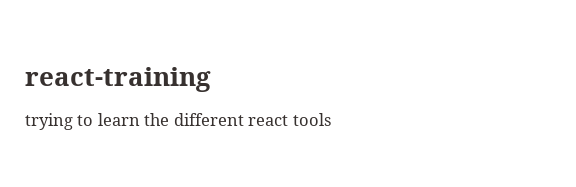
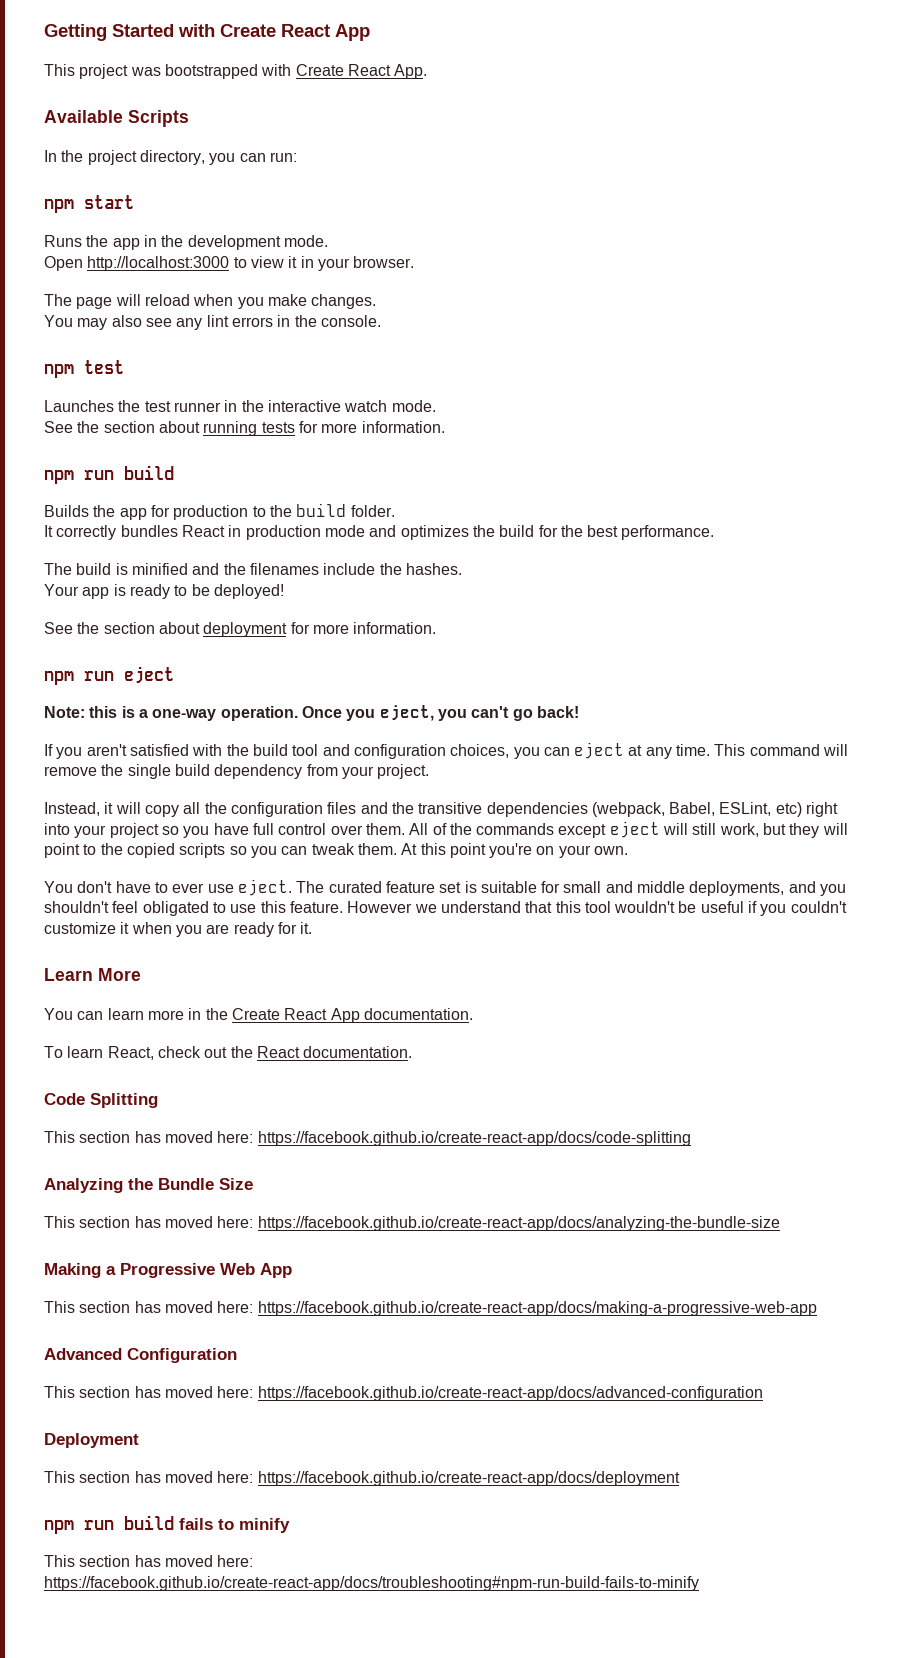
[25,67,211,92] [25,113,331,130] react-training // trying to learn the different react tools -> [44,24,370,41] [44,64,428,79] [44,110,189,127] [44,150,297,165] [44,195,134,213] [44,235,328,250] [44,256,415,271] [44,294,377,309] [44,315,381,330] [44,360,124,378] [44,400,436,412] [44,421,445,436] [44,465,174,484] [44,503,395,520] [44,525,715,540] [44,563,462,575] [44,584,284,599] [44,622,437,637] [44,666,174,685] [44,705,579,721] [44,742,849,759] [44,764,430,779] [44,802,839,817] [44,821,848,838] [44,843,629,858] [44,879,847,896] [44,901,847,916] [44,922,313,937] [44,968,141,981] [44,1008,473,1023] [44,1046,413,1060] [44,1093,158,1108] [44,1131,691,1146] [44,1178,253,1193] [44,1216,780,1231] [44,1263,292,1278] [44,1301,817,1316] [44,1348,237,1363] [44,1386,763,1401] [44,1433,139,1448] [44,1471,680,1486] [44,1515,290,1534] [44,1555,254,1567] [44,1576,699,1591] Getting Started with Create React App // This project was bootstrapped with Create React App. // Available Scripts // In the project directory, you can run: // npm start // Runs the app in the development mode. // Open http://localhost:3000 to view it in your browser. // The page will reload when you make changes. // You may also see any lint errors in the console. // npm test // Launches the test runner in the interactive watch mode. // See the section about running tests for more information. // npm run build // Builds the app for production to the build folder. // It correctly bundles React in production mode and optimizes the build for the best performance. // The build is minified and the filenames include the hashes. // Your app is ready to be deployed! // See the section about deployment for more information. // npm run eject // Note: this is a one-way operation. Once you eject, you can't go back! // If you aren't satisfied with the build tool and configuration choices, you can eject at any time. This command will remove the single build dependency from your project. // Instead, it will copy all the configuration files and the transitive dependencies (webpack, Babel, ESLint, etc) right into your project so you have full control over them. All of the commands except eject will still work, but they will point to the copied scripts so you can tweak them. At this point you're on your own. // You don't have to ever use eject. The curated feature set is suitable for small and middle deployments, and you shouldn't feel obligated to use this feature. However we understand that this tool wouldn't be useful if you couldn't customize it when you are ready for it. // Learn More // You can learn more in the Create React App documentation. // To learn React, check out the React documentation. // Code Splitting // This section has moved here: https://facebook.github.io/create-react-app/docs/code-splitting // Analyzing the Bundle Size // This section has moved here: https://facebook.github.io/create-react-app/docs/analyzing-the-bundle-size // Making a Progressive Web App // This section has moved here: https://facebook.github.io/create-react-app/docs/making-a-progressive-web-app // Advanced Configuration // This section has moved here: https://facebook.github.io/create-react-app/docs/advanced-configuration // Deployment // This section has moved here: https://facebook.github.io/create-react-app/docs/deployment // npm run build fails to minify // This section has moved here: https://facebook.github.io/create-react-app/docs/troubleshooting#npm-run-build-fails-to-minify

